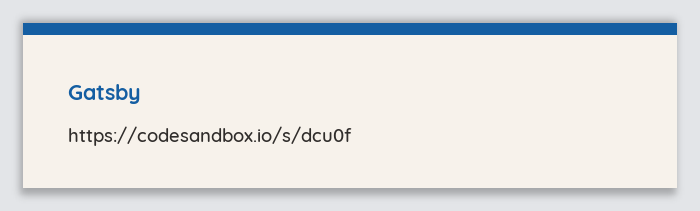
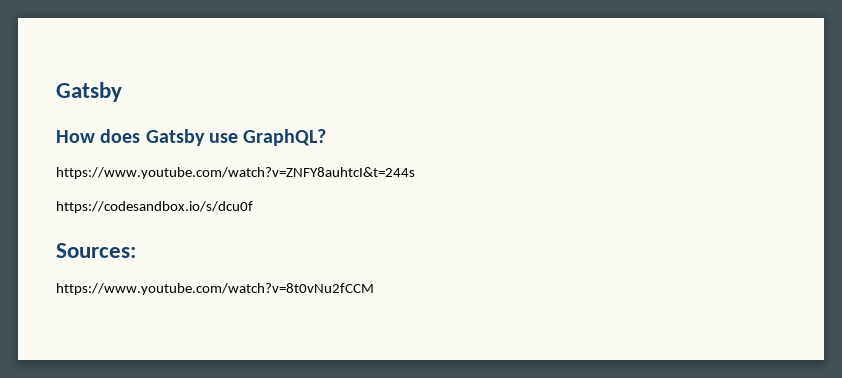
[68,84,141,104] Gatsby -> [56,82,122,102] [56,129,327,146] [56,167,415,179] Gatsby // How does Gatsby use GraphQL? // https://www.youtube.com/watch?v=ZNFY8auhtcI&t=244s
(352, 136) none -> [56,243,136,258] [56,283,374,295] // Sources: // https://www.youtube.com/watch?v=8t0vNu2fCCM

